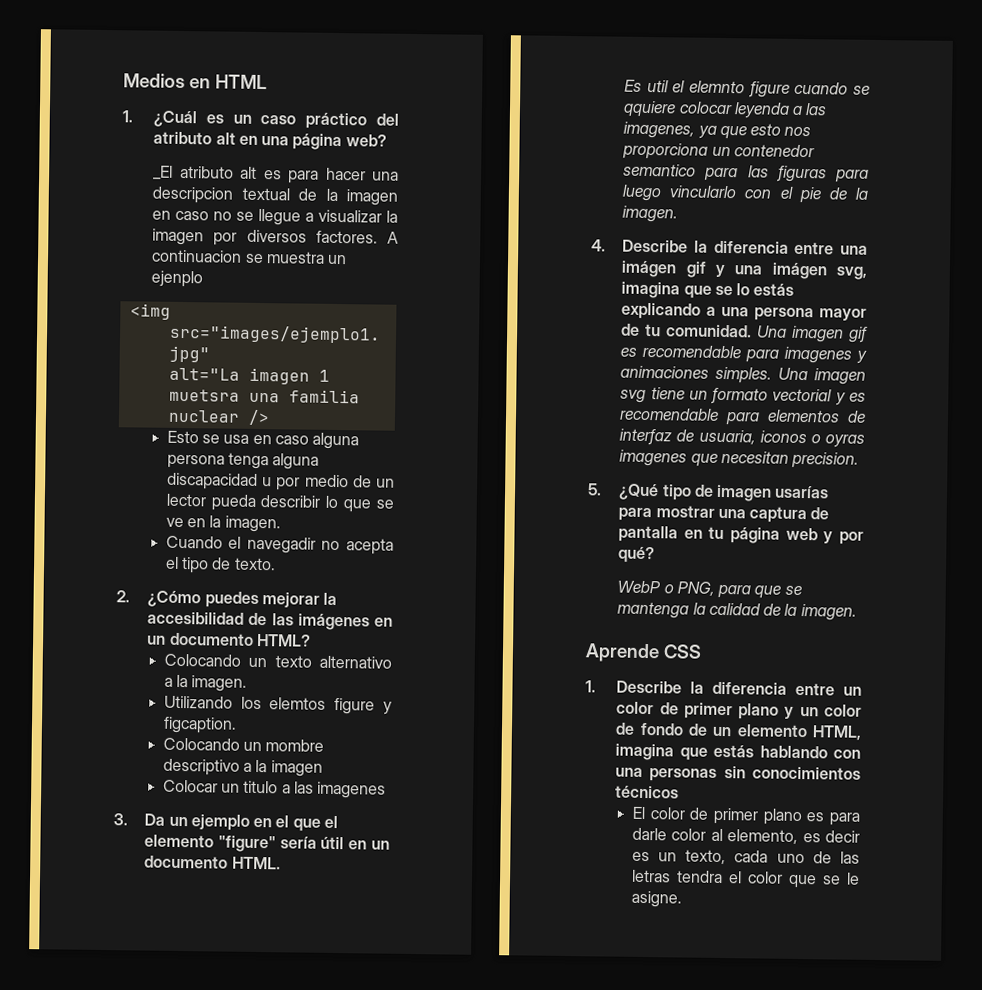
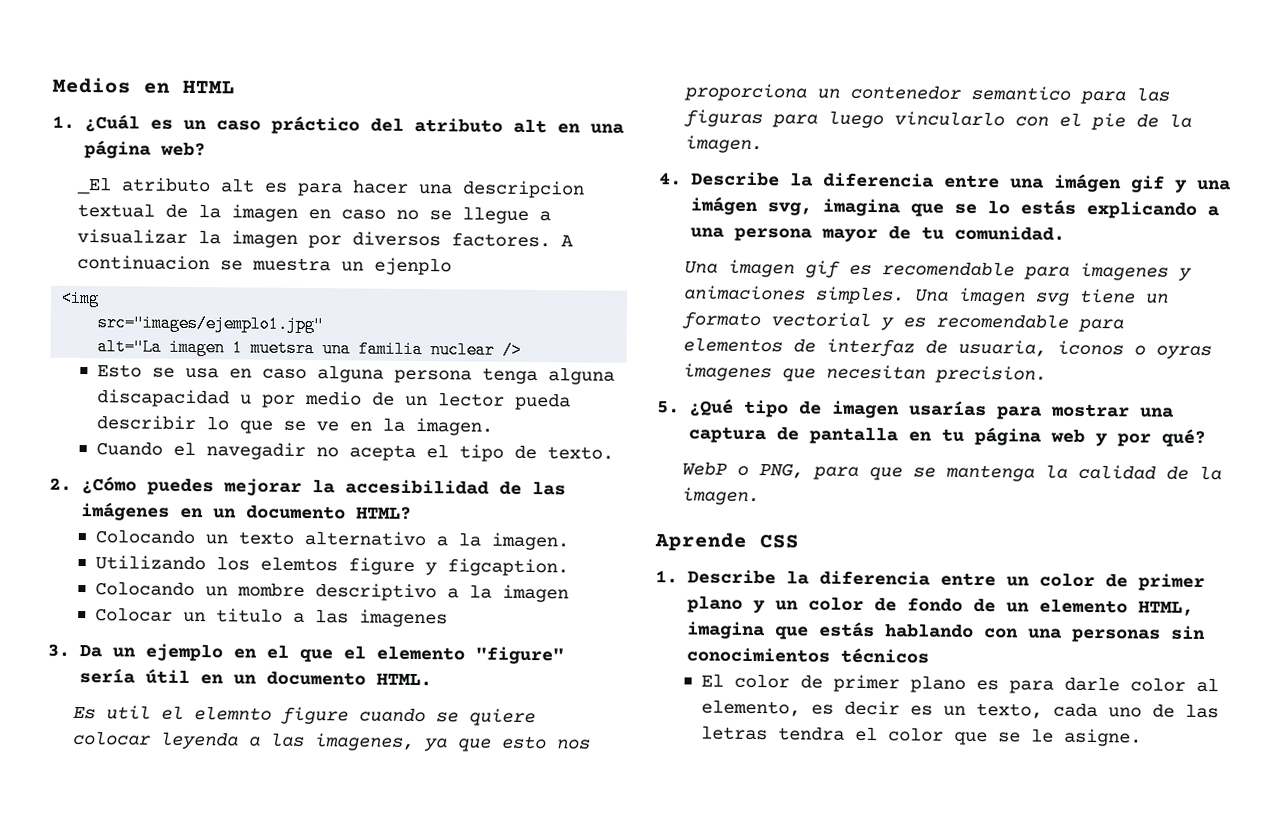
[623,100,677,118] qquiere -> [469,708,537,727] quiere
(753, 331) none -> (1065, 233) //

